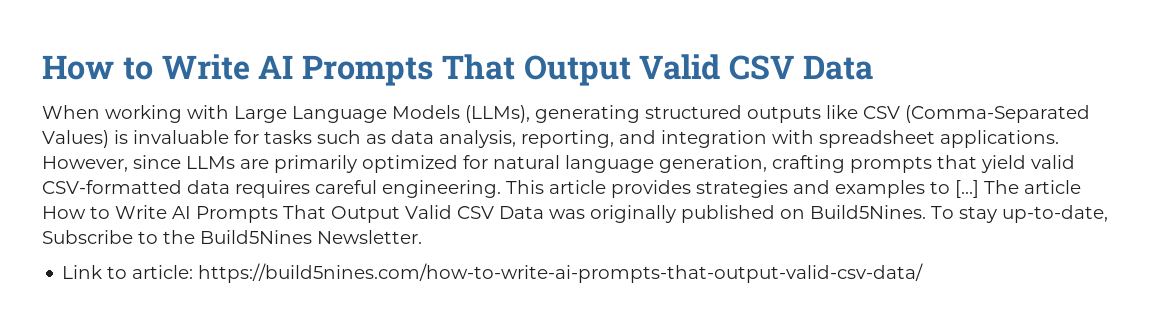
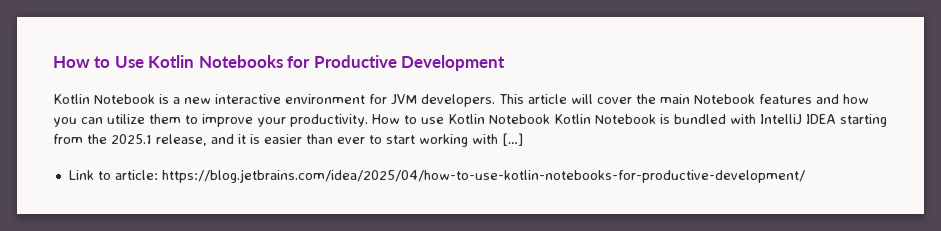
[42,54,873,86] [42,105,1090,123] [42,130,1059,148] [42,155,1075,173] [42,180,1081,198] [42,205,1108,223] [42,230,422,244] How to Write AI Prompts That Output Valid CSV Data // When working with Large Language Models (LLMs), generating structured outputs like CSV (Comma-Separated Values) is invaluable for tasks such as data analysis, reporting, and integration with spreadsheet applications. However, since LLMs are primarily optimized for natural language generation, crafting prompts that yield valid CSV-formatted data requires careful engineering. This article provides strategies and examples to […] The article How to Write AI Prompts That Output Valid CSV Data was originally published on Build5Nines. To stay up-to-date, Subscribe to the Build5Nines Newsletter. -> [53,55,506,71] [53,94,869,107] [53,114,887,127] [53,133,523,147] How to Use Kotlin Notebooks for Productive Development // Kotlin Notebook is a new interactive environment for JVM developers. This article will cover the main Notebook features and how you can utilize them to improve your productivity. How to use Kotlin Notebook Kotlin Notebook is bundled with IntelliJ IDEA starting from the 2025.1 release, and it is easier than ever to start working with […]
[198,263,924,283] https://build5nines.com/how-to-write-ai-prompts-that-output-valid-csv-data/ -> [161,169,805,183] https://blog.jetbrains.com/idea/2025/04/how-to-use-kotlin-notebooks-for-productive-development/

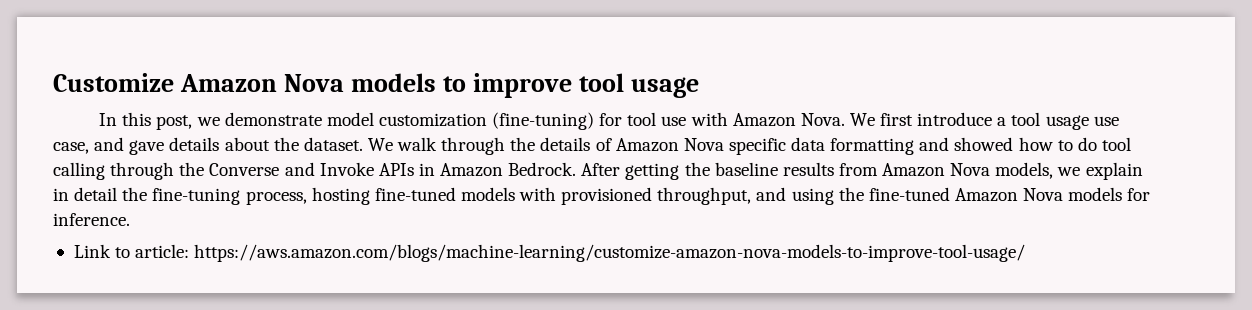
[53,55,506,71] [53,94,869,107] [53,114,887,127] [53,133,523,147] How to Use Kotlin Notebooks for Productive Development // Kotlin Notebook is a new interactive environment for JVM developers. This article will cover the main Notebook features and how you can utilize them to improve your productivity. How to use Kotlin Notebook Kotlin Notebook is bundled with IntelliJ IDEA starting from the 2025.1 release, and it is easier than ever to start working with […] -> [53,73,700,98] [99,112,1119,130] [53,137,1131,155] [53,162,1143,180] [53,187,1151,205] [53,213,130,226] Customize Amazon Nova models to improve tool usage // In this post, we demonstrate model customization (fine-tuning) for tool use with Amazon Nova. We first introduce a tool usage use case, and gave details about the dataset. We walk through the details of Amazon Nova specific data formatting and showed how to do tool calling through the Converse and Invoke APIs in Amazon Bedrock. After getting the baseline results from Amazon Nova models, we explain in detail the fine-tuning process, hosting fine-tuned models with provisioned throughput, and using the fine-tuned Amazon Nova models for inference.
[161,169,805,183] https://blog.jetbrains.com/idea/2025/04/how-to-use-kotlin-notebooks-for-productive-development/ -> [194,244,1026,262] https://aws.amazon.com/blogs/machine-learning/customize-amazon-nova-models-to-improve-tool-usage/

